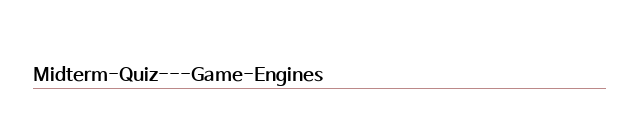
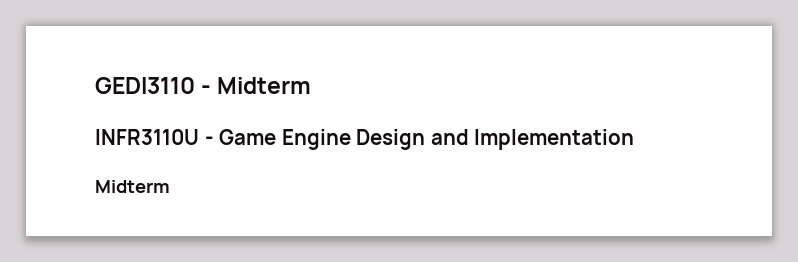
[33,66,323,86] Midterm-Quiz---Game-Engines -> [95,77,312,94] [95,129,635,150] [95,180,170,193] GEDI3110 - Midterm // INFR3110U - Game Engine Design and Implementation // Midterm

